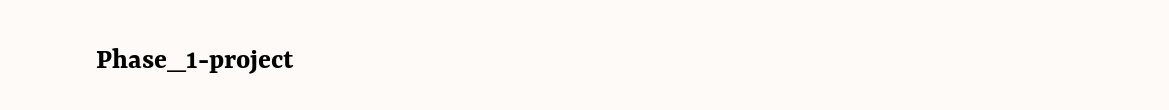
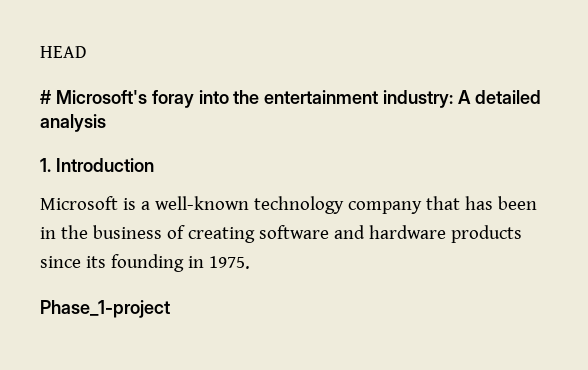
(96, 61) none -> [40,46,87,58] [40,90,541,108] [40,114,106,132] [40,158,154,172] [40,196,537,214] [40,225,522,243] [40,254,250,272] HEAD // # Microsoft's foray into the entertainment industry: A detailed analysis // 1. Introduction // Microsoft is a well-known technology company that has been in the business of creating software and hardware products since its founding in 1975. //

